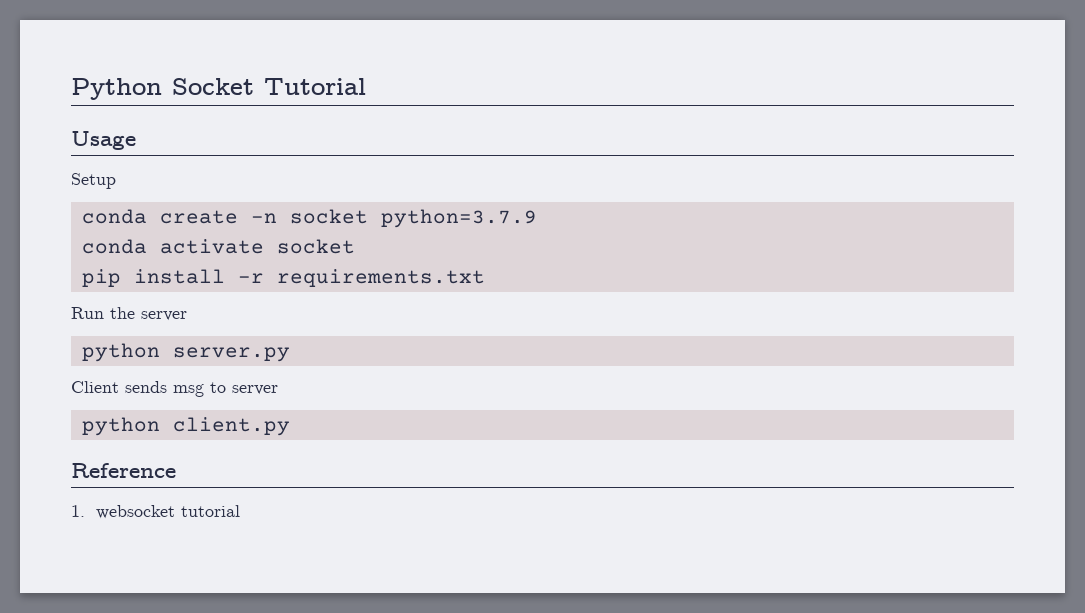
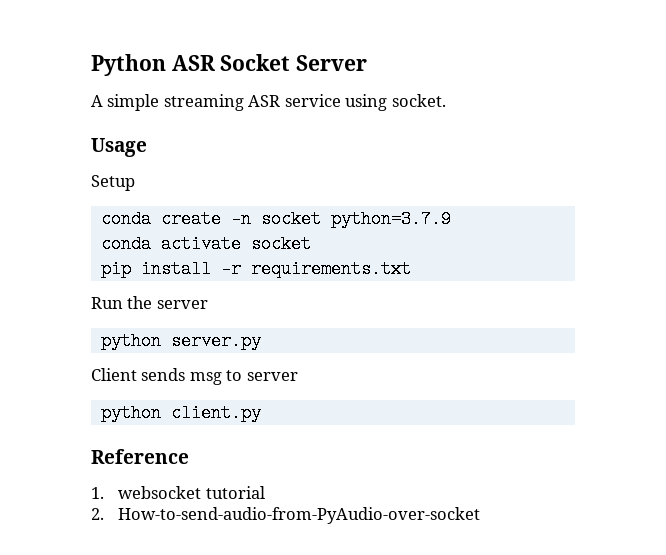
[172,78,366,95] Socket Tutorial -> [171,54,368,71] [91,94,446,111] ASR Socket Server // A simple streaming ASR service using socket.
(241, 511) none -> [91,507,481,524] // 2. How-to-send-audio-from-PyAudio-over-socket

